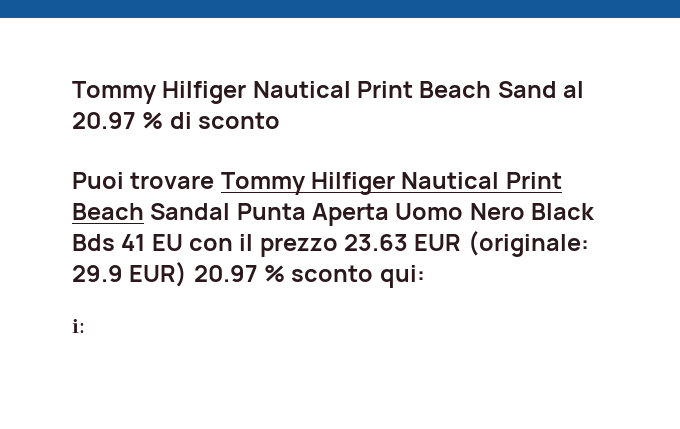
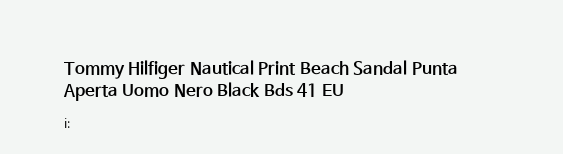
[72,81,585,104] [72,112,281,129] [72,172,562,195] [72,203,144,220] Tommy Hilfiger Nautical Print Beach Sand al 20.97 % di sconto // Puoi trovare Tommy Hilfiger Nautical Print Beach -> [64,60,349,79] Tommy Hilfiger Nautical Print Beach
[189,231,589,257] [72,262,425,288] con il prezzo 23.63 EUR (originale: 29.9 EUR) 20.97 % sconto qui: -> (344, 90) none

